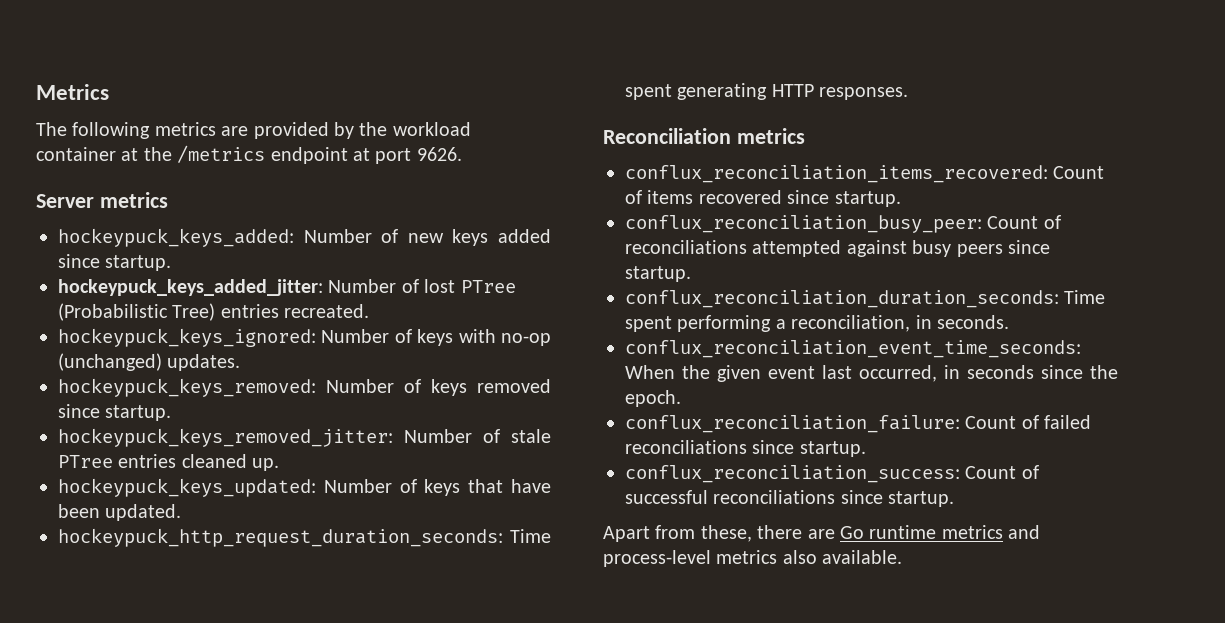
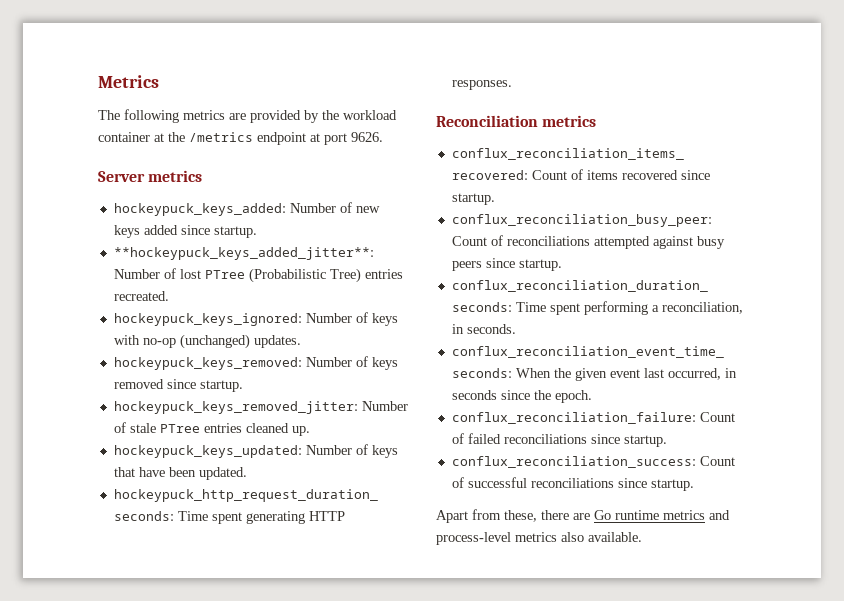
[58,279,323,296] hockeypuck_keys_added_jitter: -> [113,247,374,260] **hockeypuck_keys_added_jitter**:

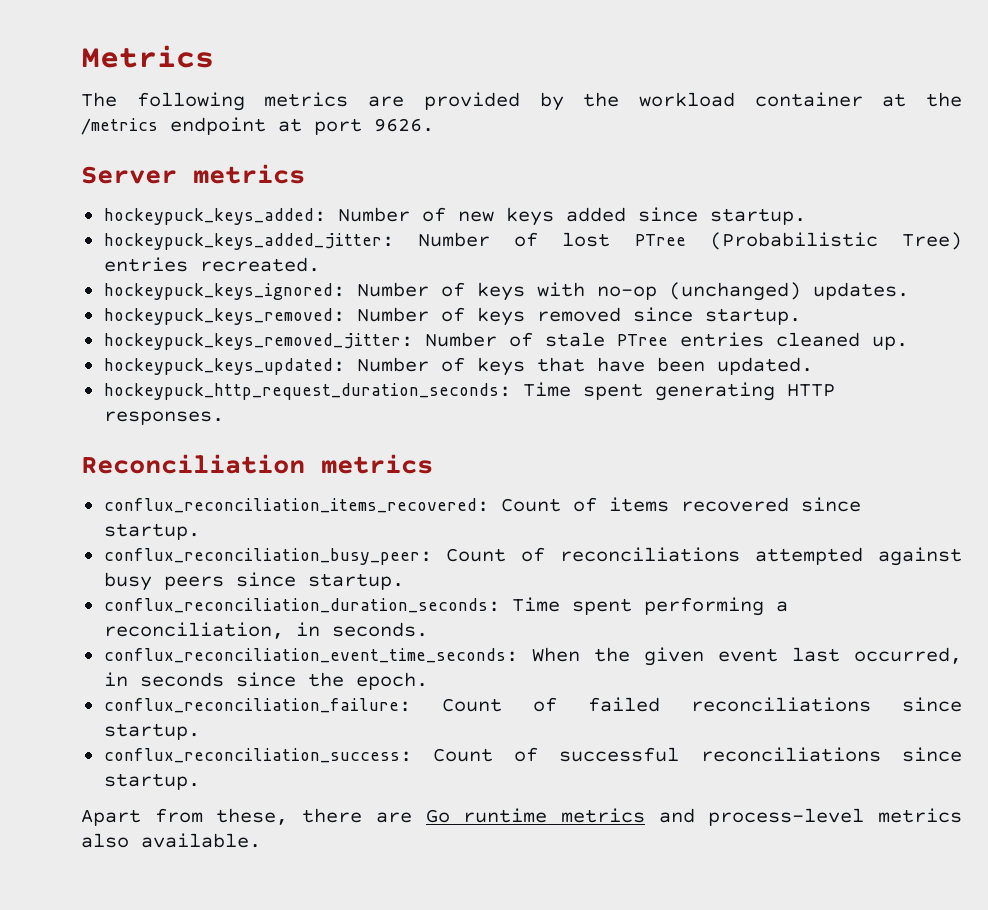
[113,247,374,260] **hockeypuck_keys_added_jitter**: -> [103,233,394,250] hockeypuck_keys_added_jitter:

